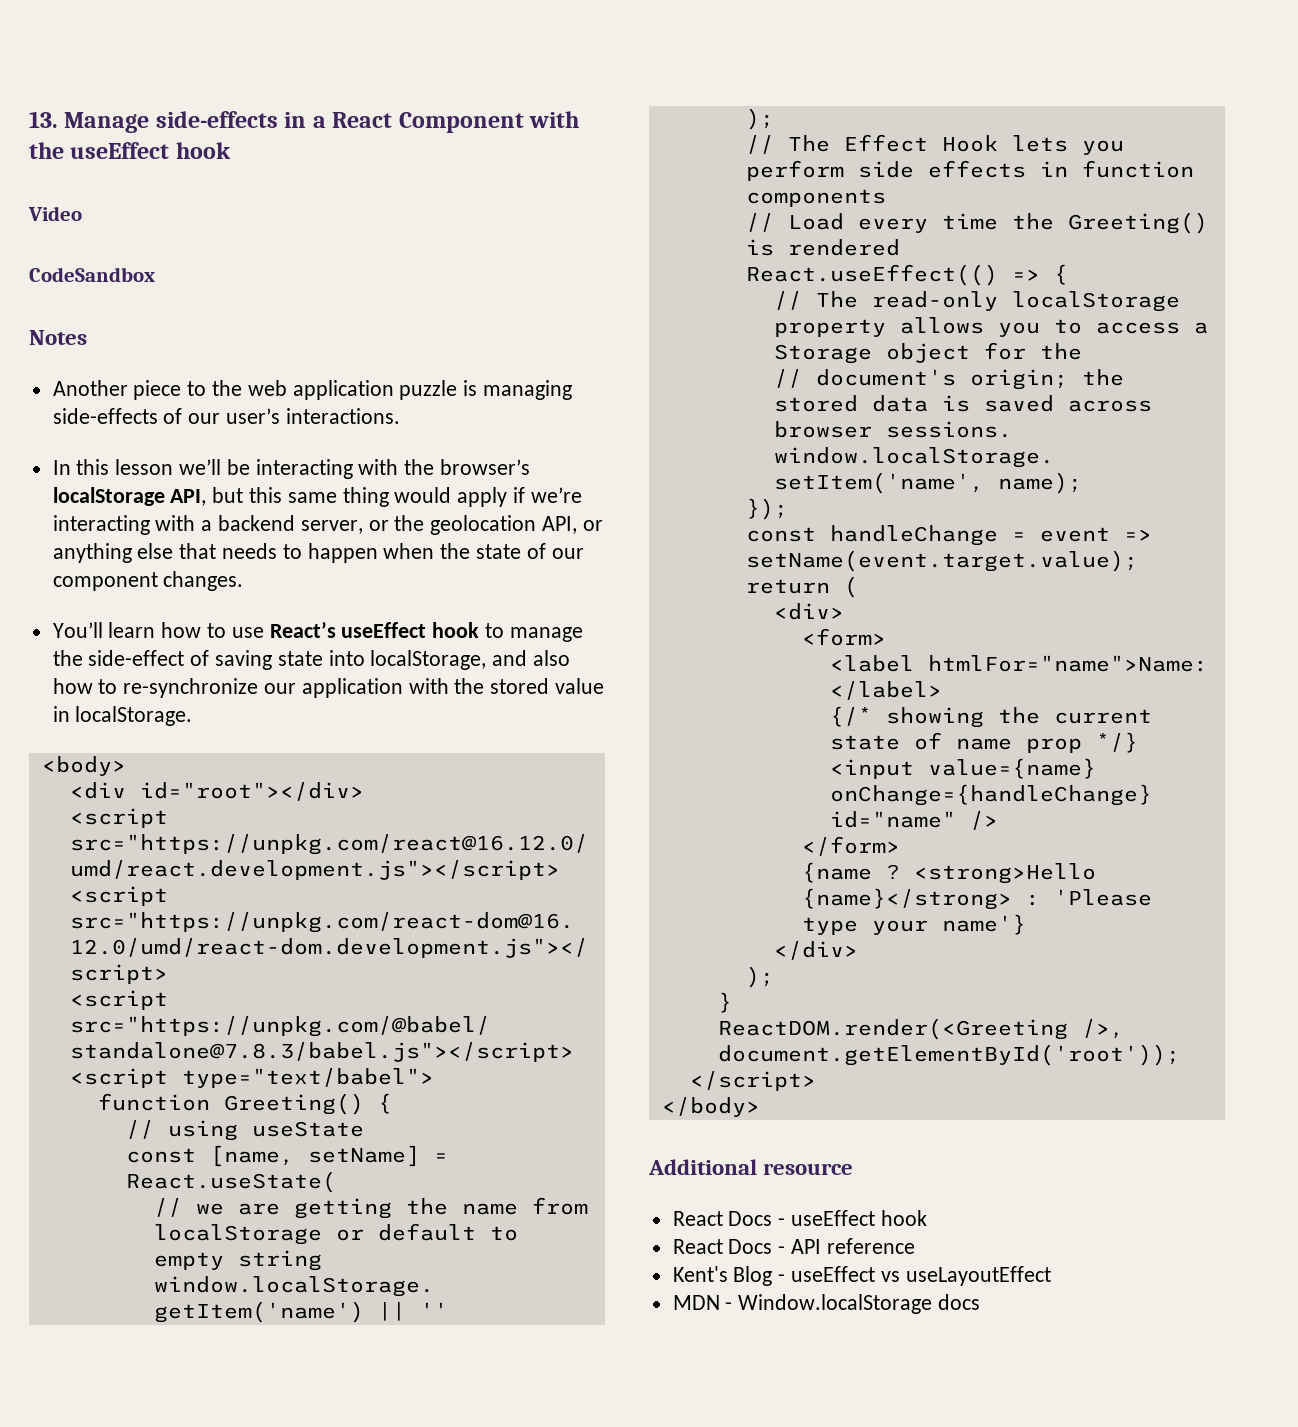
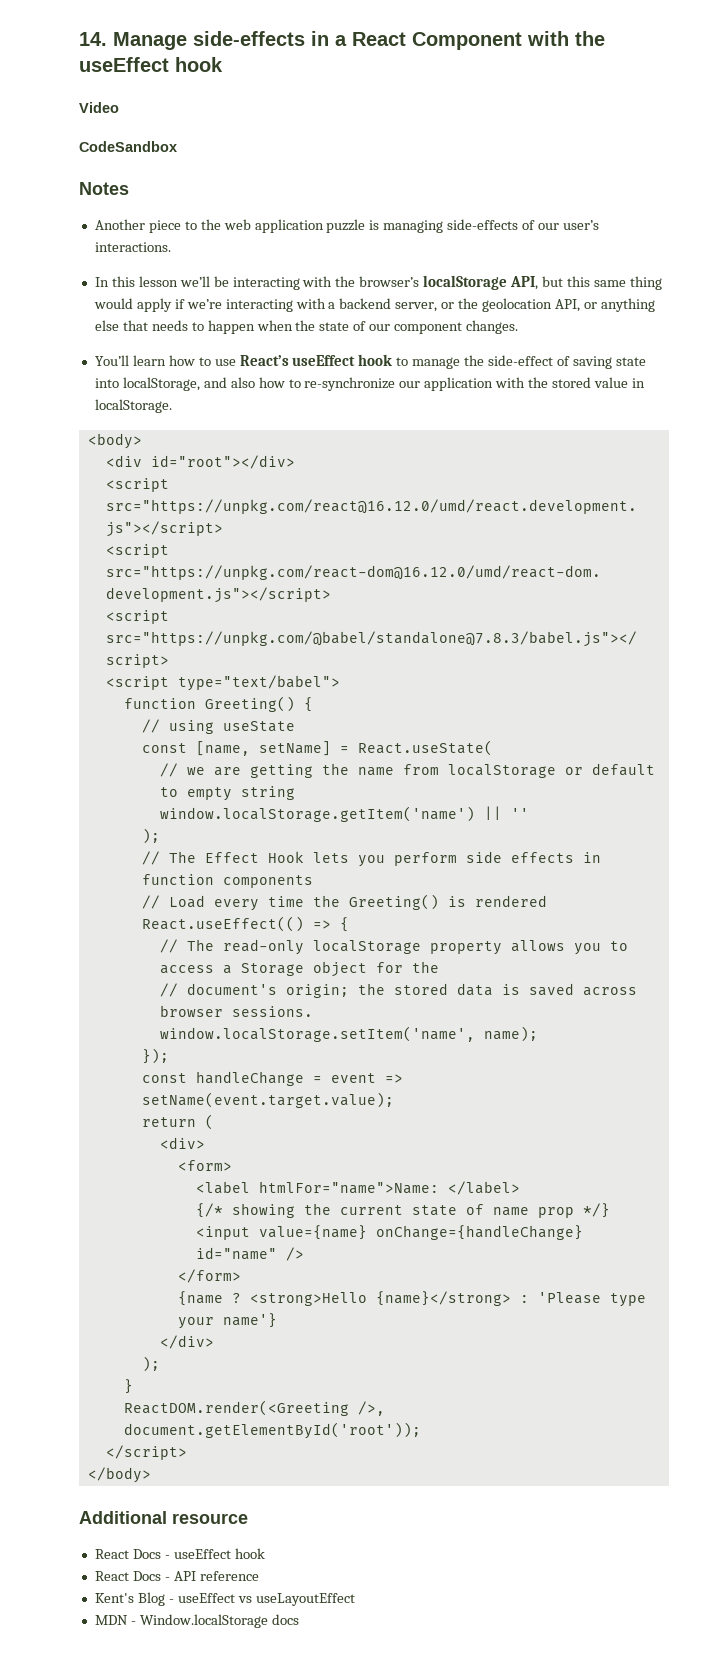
[29,111,58,128] 13. -> [79,32,107,46] 14.

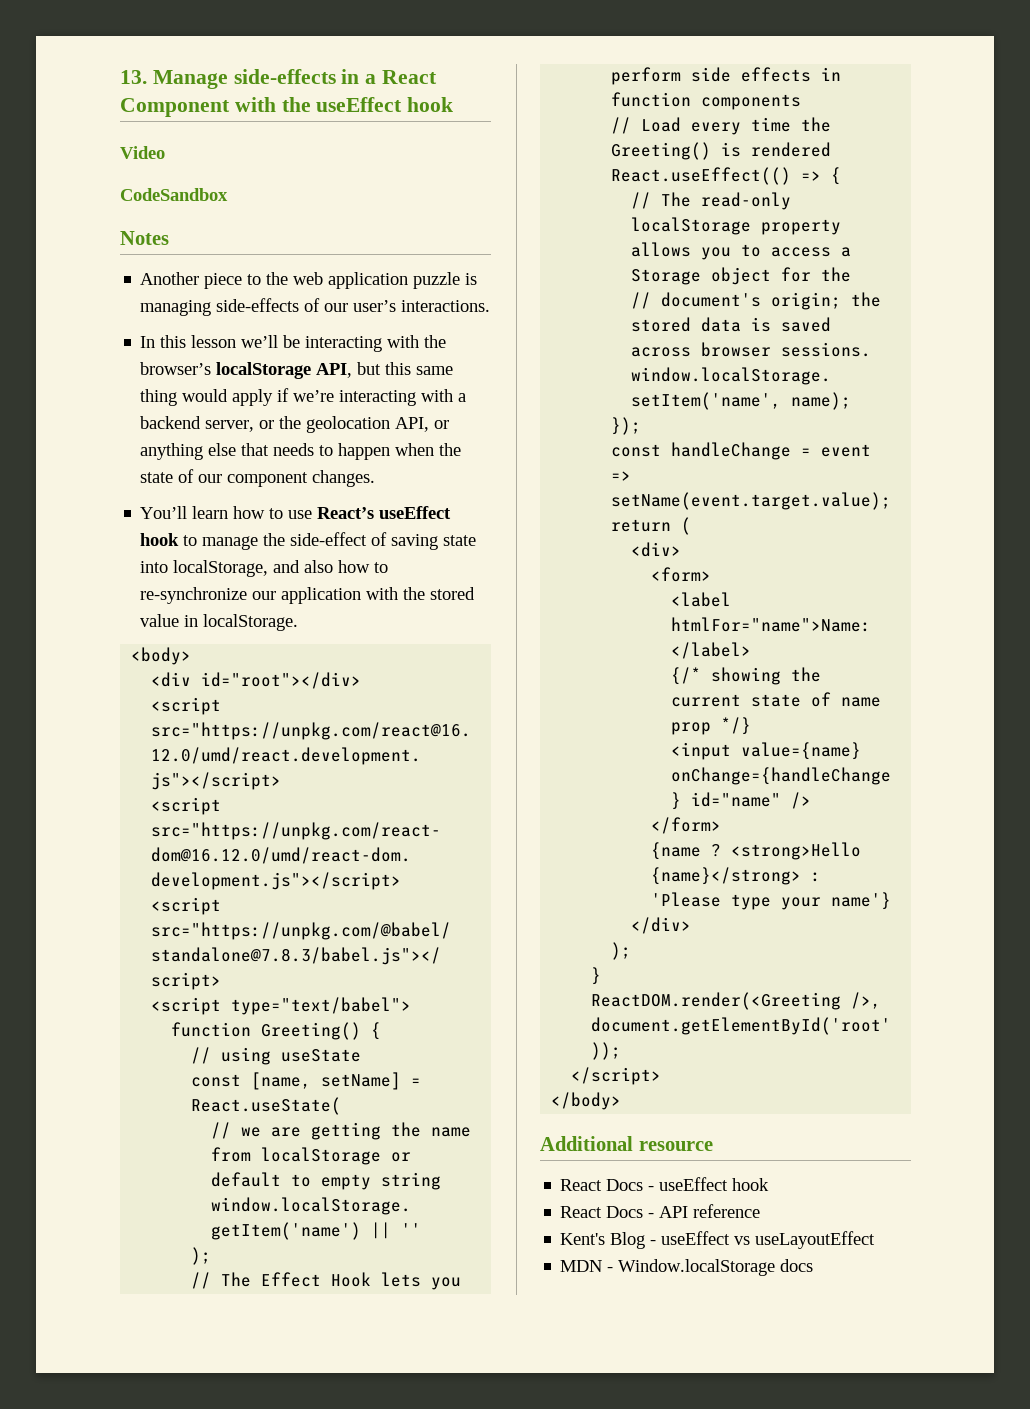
[79,32,107,46] 14. -> [120,70,147,84] 13.

